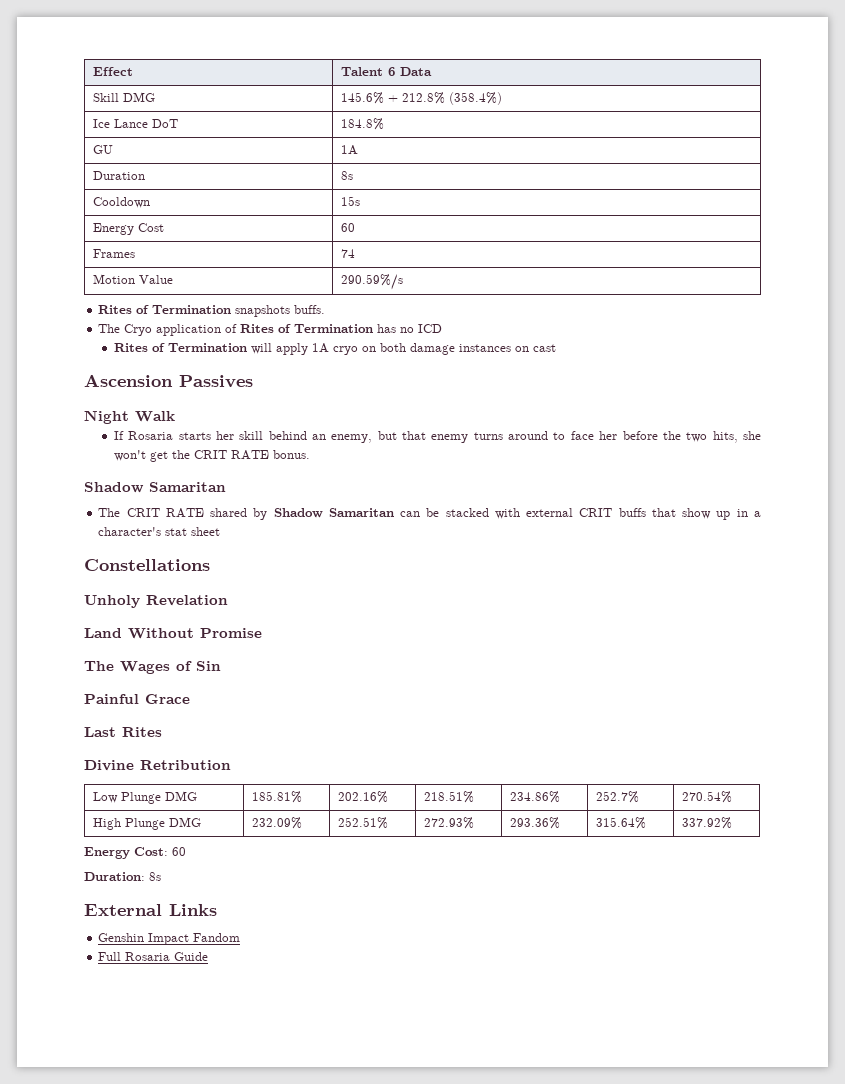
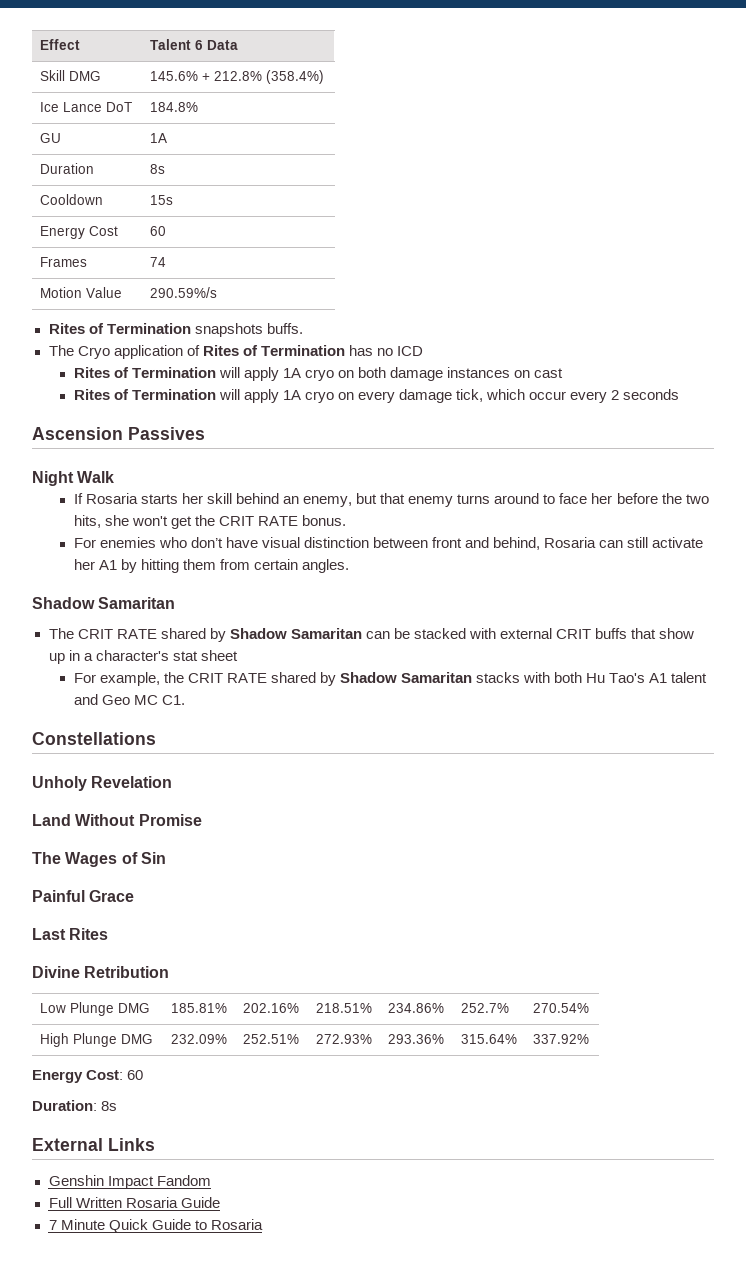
(556, 348) none -> [73,389,680,403] // Rites of Termination will apply 1A cryo on every damage tick, which occur every 2 seconds
(310, 454) none -> [73,537,704,550] [73,559,350,573] // For enemies who don’t have visual distinction between front and behind, Rosaria can still activate her A1 by hitting them from certain angles.
(221, 531) none -> [73,672,708,686] [73,694,185,705] // For example, the CRIT RATE shared by Shadow Samaritan stacks with both Hu Tao's A1 talent and Geo MC C1.
(122, 956) none -> [75,1197,122,1208] Written
(209, 956) none -> [48,1219,263,1233] // 7 Minute Quick Guide to Rosaria

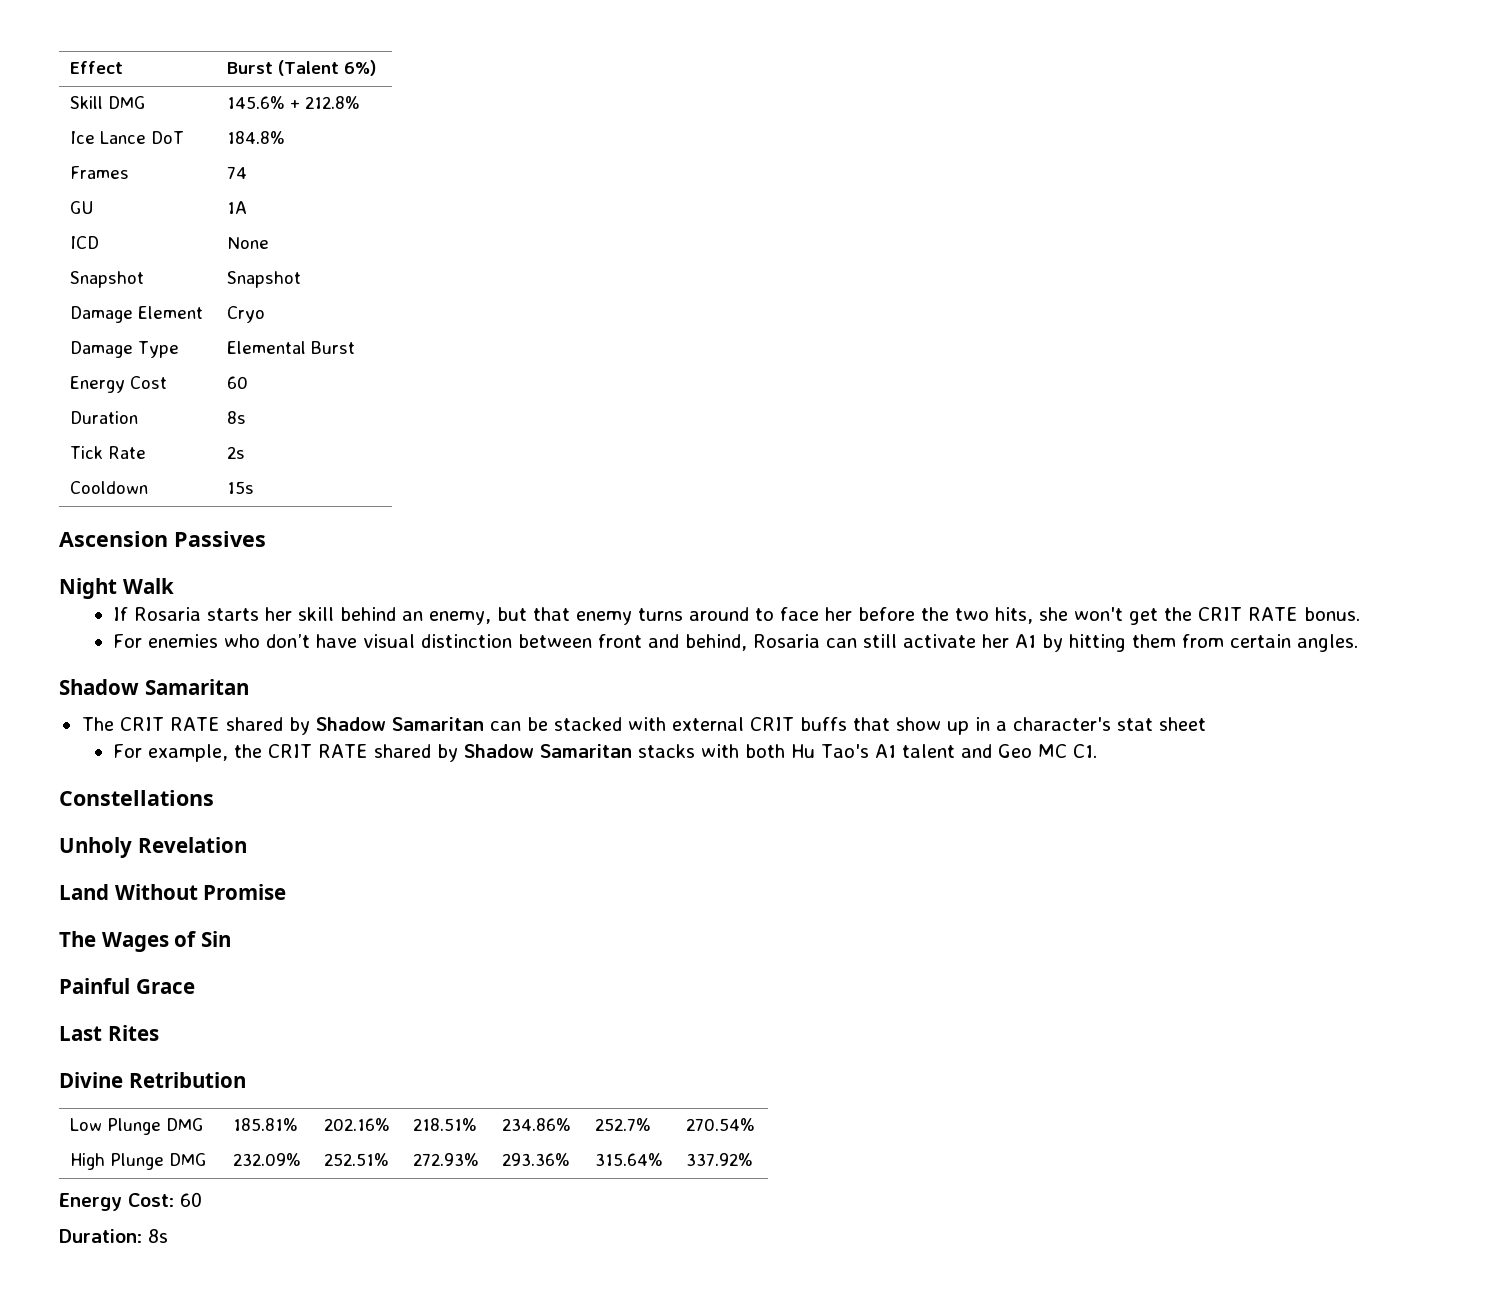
[149,39,238,50] Talent 6 Data -> [227,60,377,76] Burst (Talent 6%)
[265,70,324,84] (358.4%) -> (361, 102) none
(198, 107) none -> [70,166,130,179] [227,166,248,179] // Frames | 74
[39,163,94,174] [149,164,165,174] [39,194,103,205] [149,195,173,205] [39,226,118,239] [149,226,166,236] [39,257,87,267] [149,257,166,267] [39,287,122,298] [149,287,217,298] [48,323,303,337] [48,345,423,359] [73,367,564,381] [73,389,680,403] Duration | 8s // Cooldown | 15s // Energy Cost | 60 // Frames | 74 // Motion Value | 290.59%/s // Rites of Termination snapshots buffs. // The Cryo application of Rites of Termination has no ICD // Rites of Termination will apply 1A cryo on both damage instances on cast // Rites of Termination will apply 1A cryo on every damage tick, which occur every 2 seconds -> [70,236,100,249] [227,237,270,249] [70,271,145,288] [227,271,302,288] [70,306,204,323] [227,306,266,323] [70,341,180,358] [227,341,356,354] [70,376,168,393] [227,376,249,389] [70,411,139,424] [227,411,247,424] [70,446,147,459] [227,446,246,459] [70,481,149,494] [227,481,255,494] ICD | None // Snapshot | Snapshot // Damage Element | Cryo // Damage Type | Elemental Burst // Energy Cost | 60 // Duration | 8s // Tick Rate | 2s // Cooldown | 15s
[32,1138,155,1151] [48,1175,211,1189] [48,1197,220,1208] [48,1219,263,1233] // External Links // Genshin Impact Fandom // Full Written Rosaria Guide // 7 Minute Quick Guide to Rosaria -> (168, 1236) none

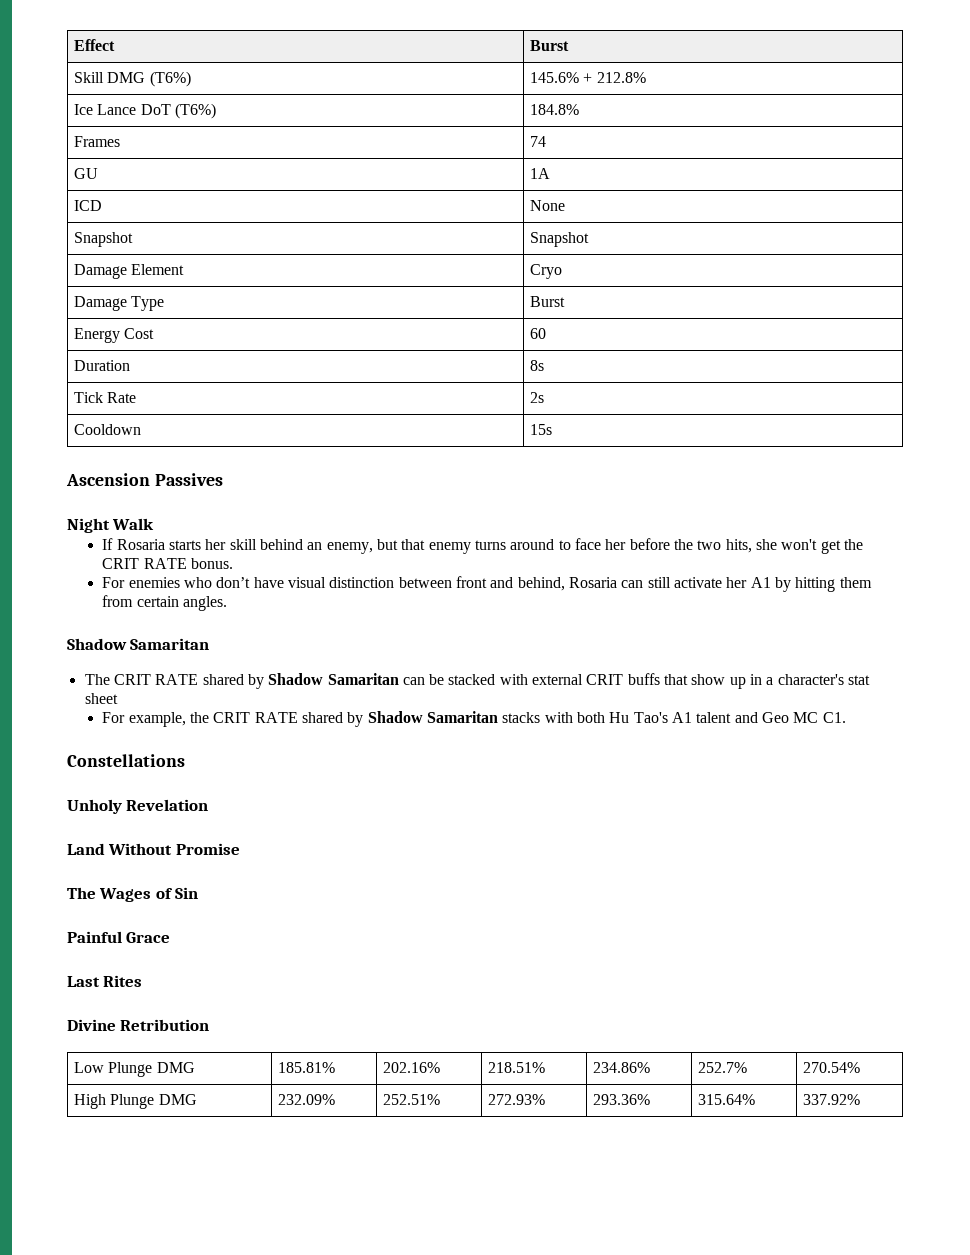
[278,60,377,76] (Talent 6%) -> (570, 45) none
(147, 102) none -> [149,71,191,87] (T6%)
(185, 137) none -> [174,103,216,119] (T6%)
[227,341,307,354] Elemental -> (165, 303) none
[59,1192,202,1211] [59,1229,168,1243] // Energy Cost: 60 // Duration: 8s -> (861, 1099) none

